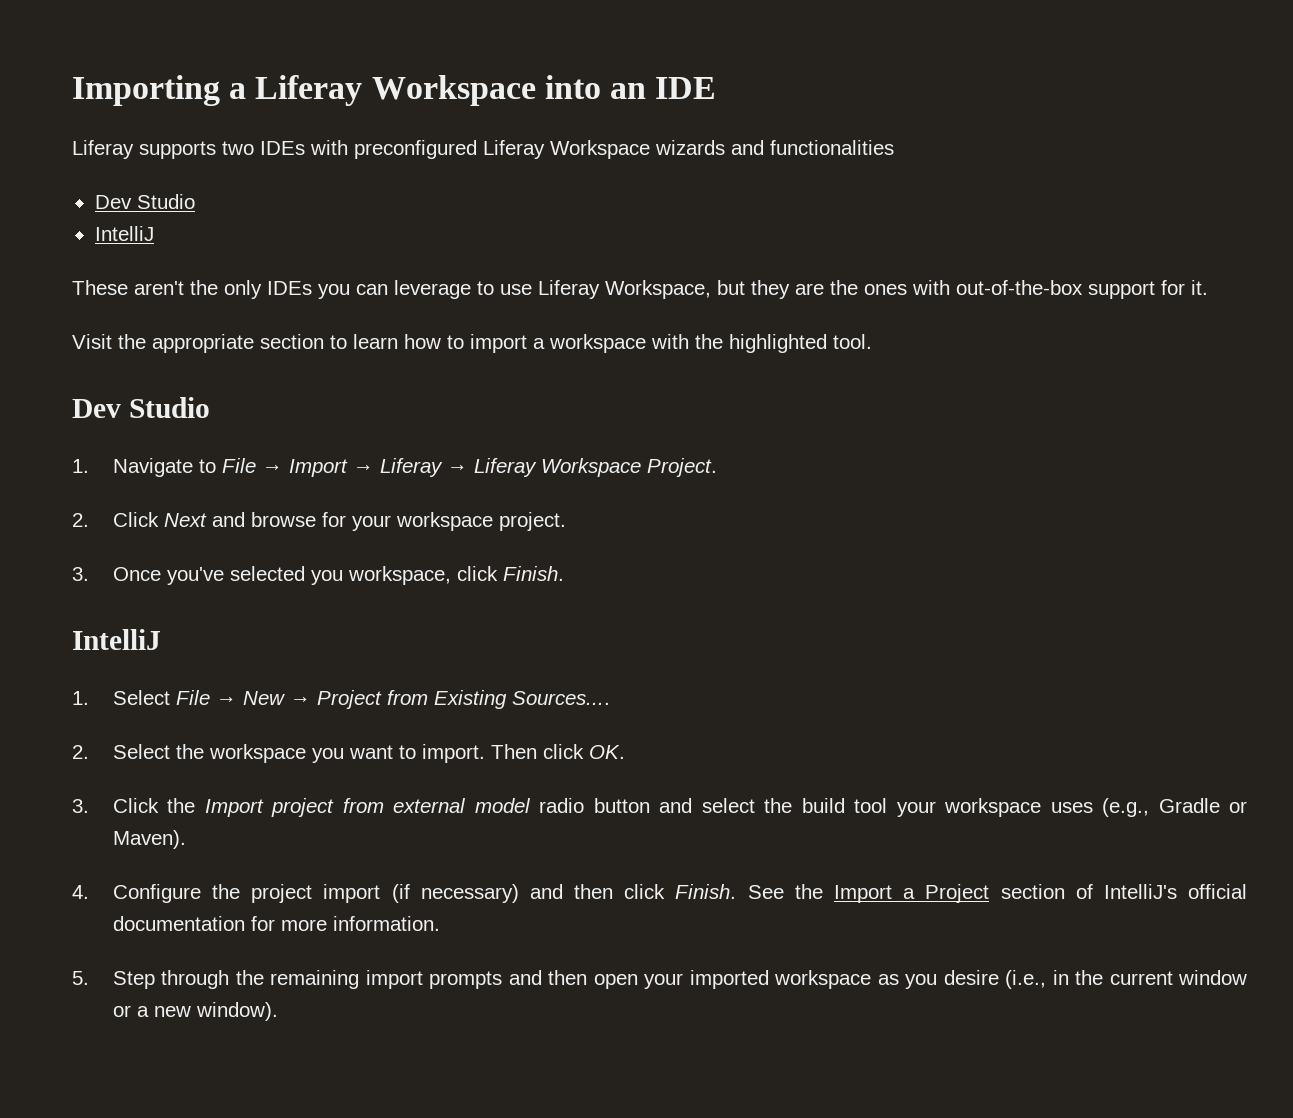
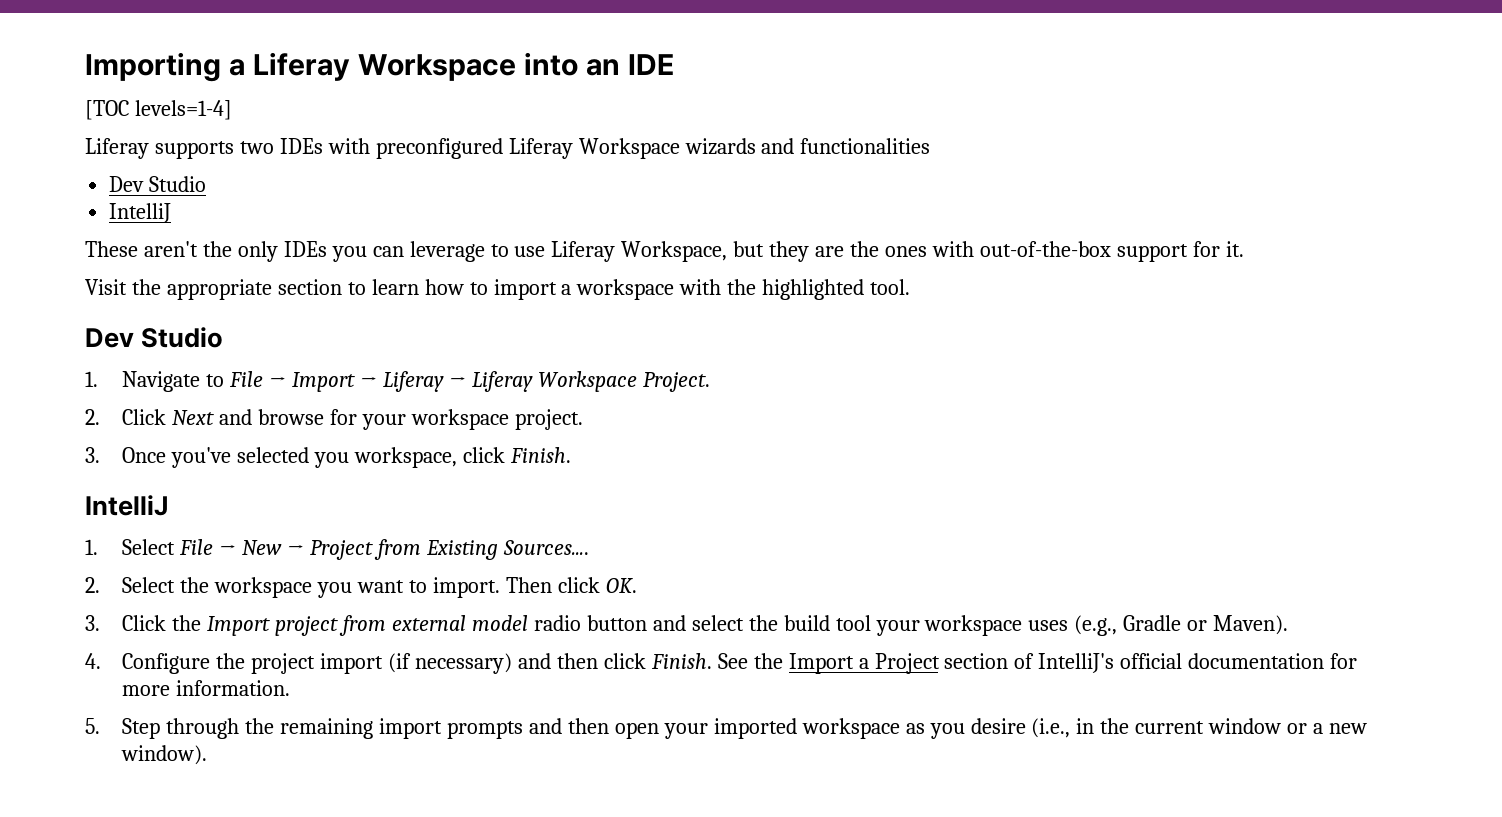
(717, 88) none -> [85,100,232,120] // [TOC levels=1-4]

